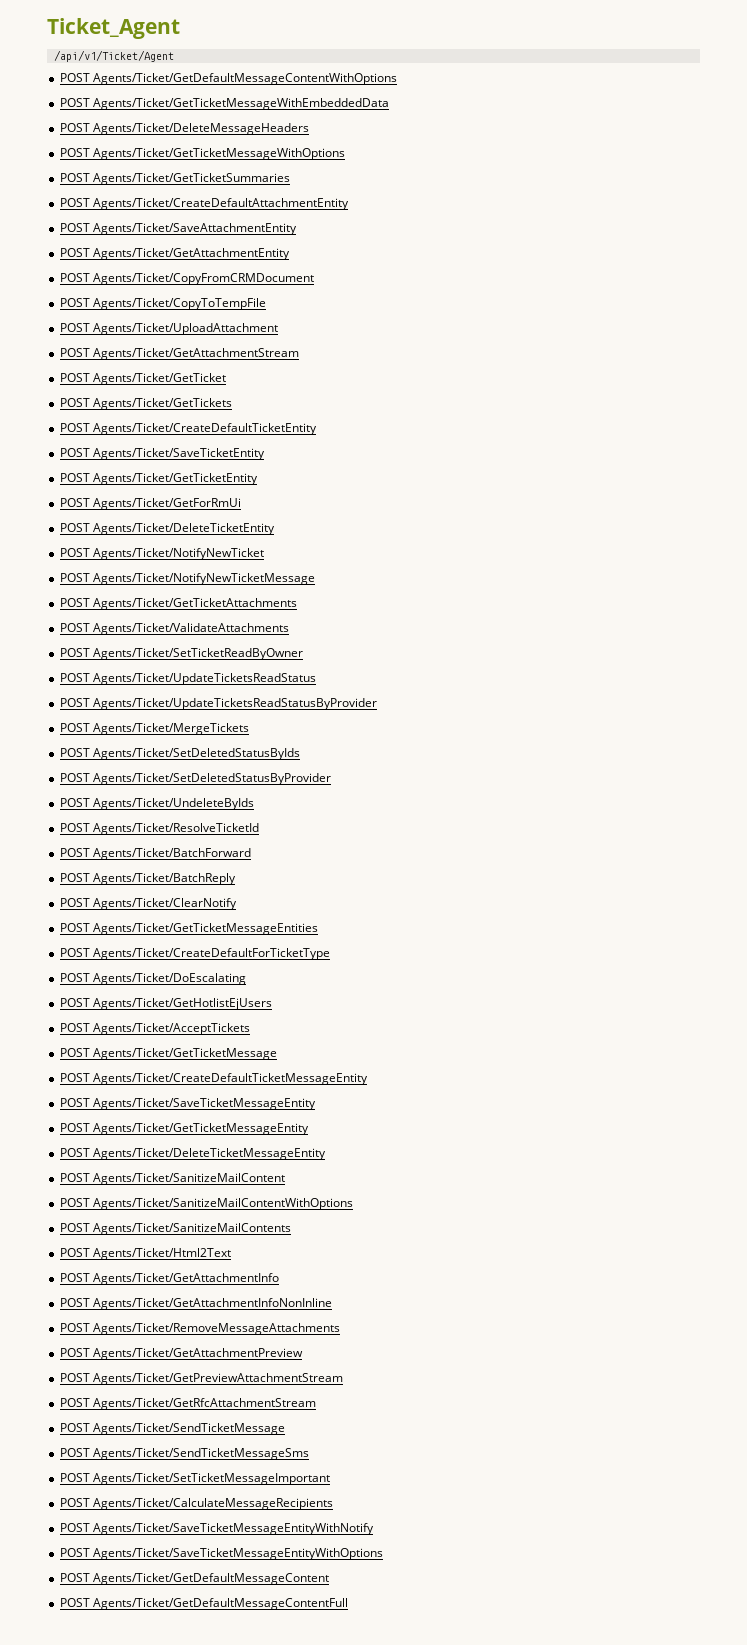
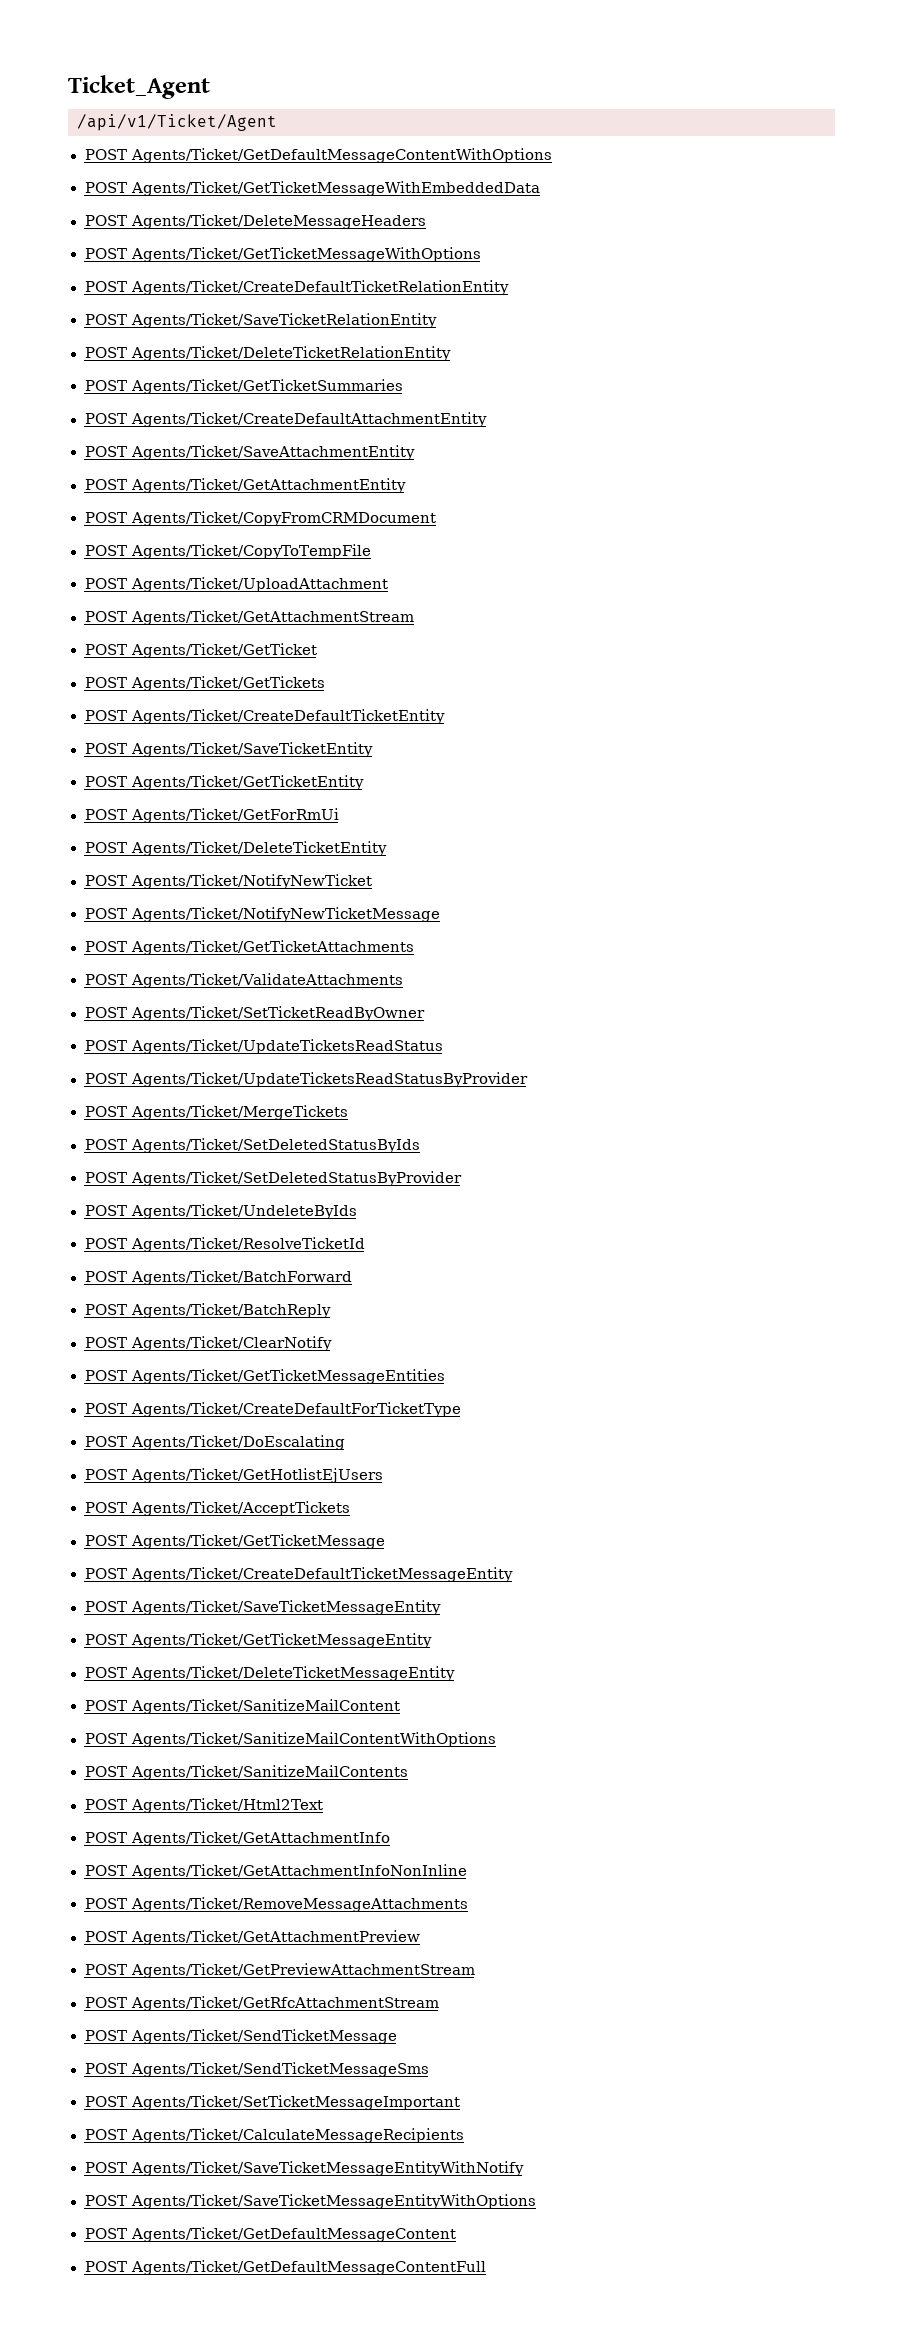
(345, 154) none -> [84,280,509,295] [84,313,437,328] [84,346,451,361] // POST Agents/Ticket/CreateDefaultTicketRelationEntity // POST Agents/Ticket/SaveTicketRelationEntity // POST Agents/Ticket/DeleteTicketRelationEntity

